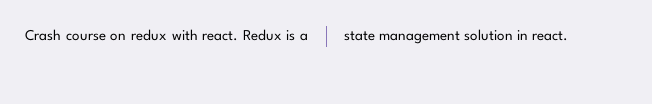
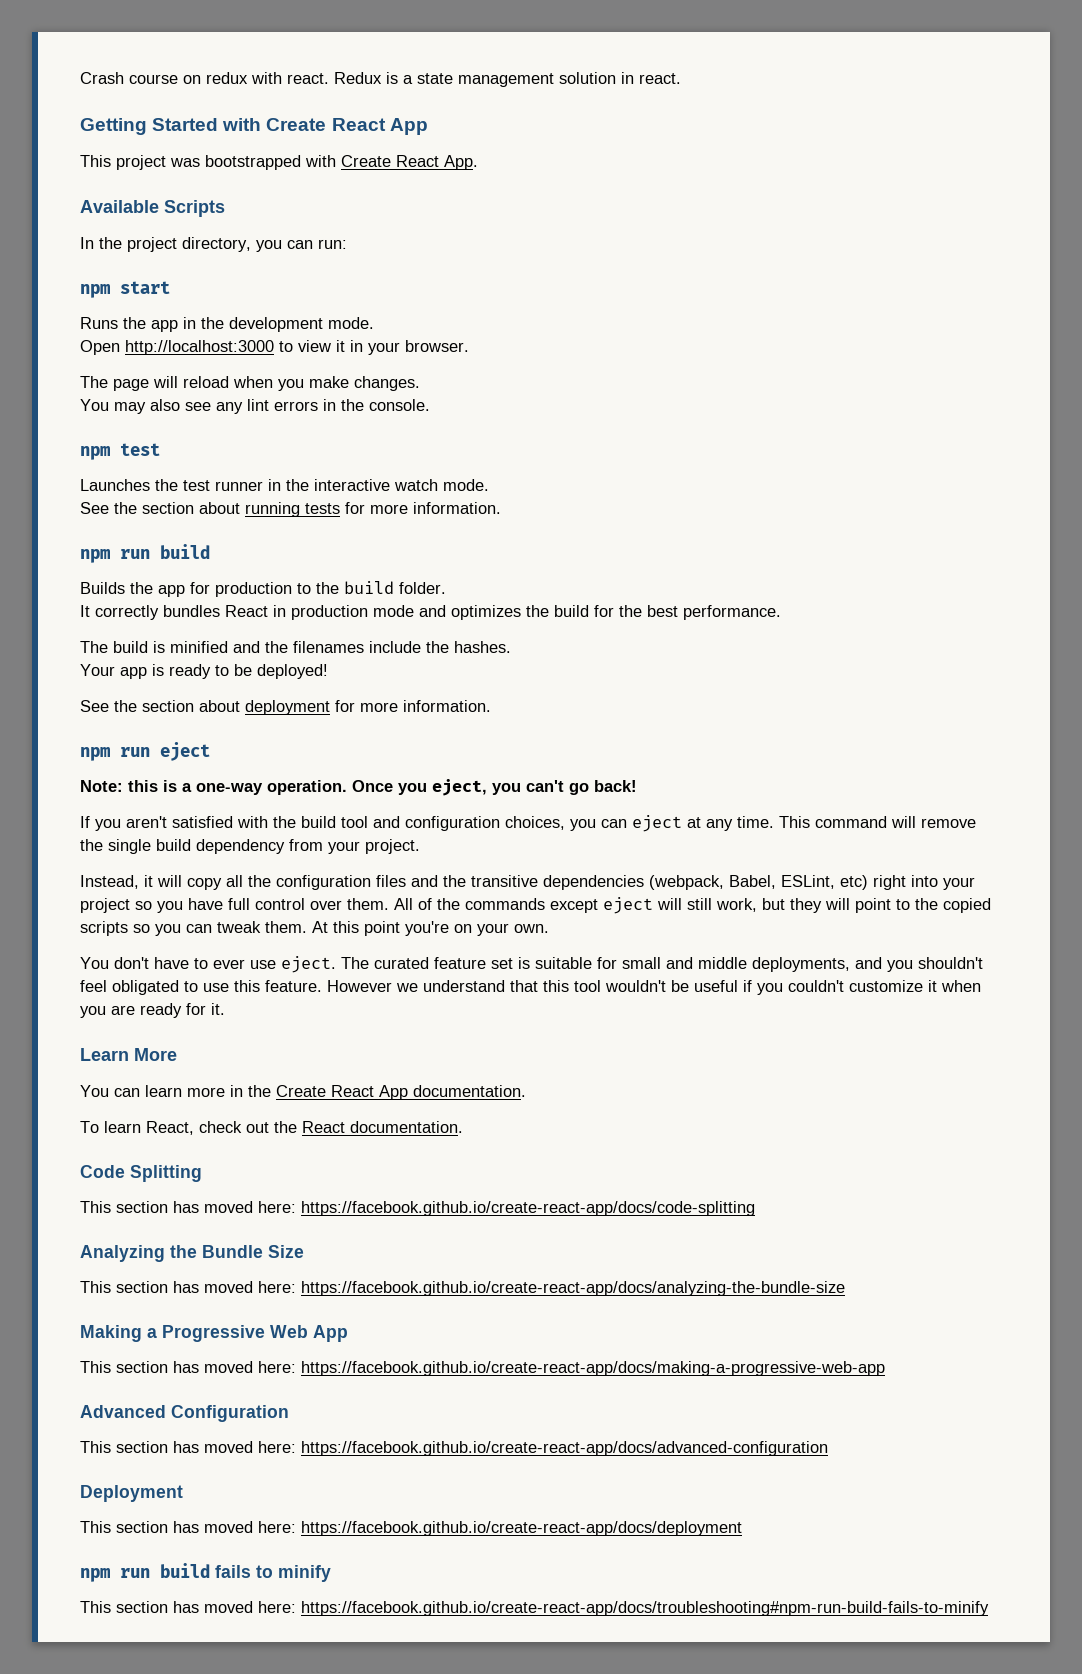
(569, 36) none -> [80,118,428,135] [80,155,478,170] [80,200,225,217] [80,237,347,252] [80,281,170,298] [80,317,374,332] [80,340,469,355] [80,376,420,391] [80,399,430,414] [80,443,160,460] [80,479,489,491] [80,502,501,517] [80,544,210,563] [80,581,446,597] [80,605,781,620] [80,641,511,653] [80,664,328,679] [80,700,491,715] [80,742,210,761] [80,779,637,796] [80,815,976,832] [80,839,420,854] [80,875,975,890] [80,897,991,914] [80,921,549,936] [80,956,983,973] [80,980,981,995] [80,1003,225,1018] [80,1048,177,1061] [80,1085,526,1100] [80,1121,463,1135] [80,1165,202,1182] [80,1201,755,1216] [80,1245,304,1262] [80,1281,845,1296] [80,1325,348,1342] [80,1361,885,1376] [80,1405,289,1422] [80,1441,828,1456] [80,1485,183,1502] [80,1521,742,1536] [80,1563,331,1582] [80,1601,989,1616] // Getting Started with Create React App // This project was bootstrapped with Create React App. // Available Scripts // In the project directory, you can run: // npm start // Runs the app in the development mode. // Open http://localhost:3000 to view it in your browser. // The page will reload when you make changes. // You may also see any lint errors in the console. // npm test // Launches the test runner in the interactive watch mode. // See the section about running tests for more information. // npm run build // Builds the app for production to the build folder. // It correctly bundles React in production mode and optimizes the build for the best performance. // The build is minified and the filenames include the hashes. // Your app is ready to be deployed! // See the section about deployment for more information. // npm run eject // Note: this is a one-way operation. Once you eject, you can't go back! // If you aren't satisfied with the build tool and configuration choices, you can eject at any time. This command will remove the single build dependency from your project. // Instead, it will copy all the configuration files and the transitive dependencies (webpack, Babel, ESLint, etc) right into your project so you have full control over them. All of the commands except eject will still work, but they will point to the copied scripts so you can tweak them. At this point you're on your own. // You don't have to ever use eject. The curated feature set is suitable for small and middle deployments, and you shouldn't feel obligated to use this feature. However we understand that this tool wouldn't be useful if you couldn't customize it when you are ready for it. // Learn More // You can learn more in the Create React App documentation. // To learn React, check out the React documentation. // Code Splitting // This section has moved here: https://facebook.github.io/create-react-app/docs/code-splitting // Analyzing the Bundle Size // This section has moved here: https://facebook.github.io/create-react-app/docs/analyzing-the-bundle-size // Making a Progressive Web App // This section has moved here: https://facebook.github.io/create-react-app/docs/making-a-progressive-web-app // Advanced Configuration // This section has moved here: https://facebook.github.io/create-react-app/docs/advanced-configuration // Deployment // This section has moved here: https://facebook.github.io/create-react-app/docs/deployment // npm run build fails to minify // This section has moved here: https://facebook.github.io/create-react-app/docs/troubleshooting#npm-run-build-fails-to-minify

